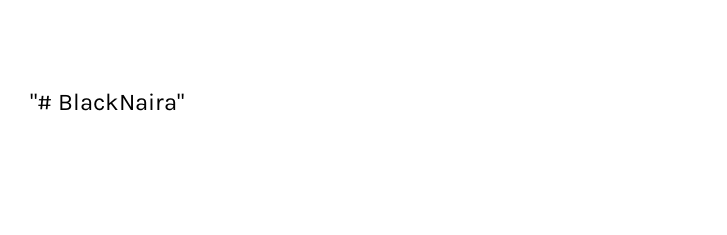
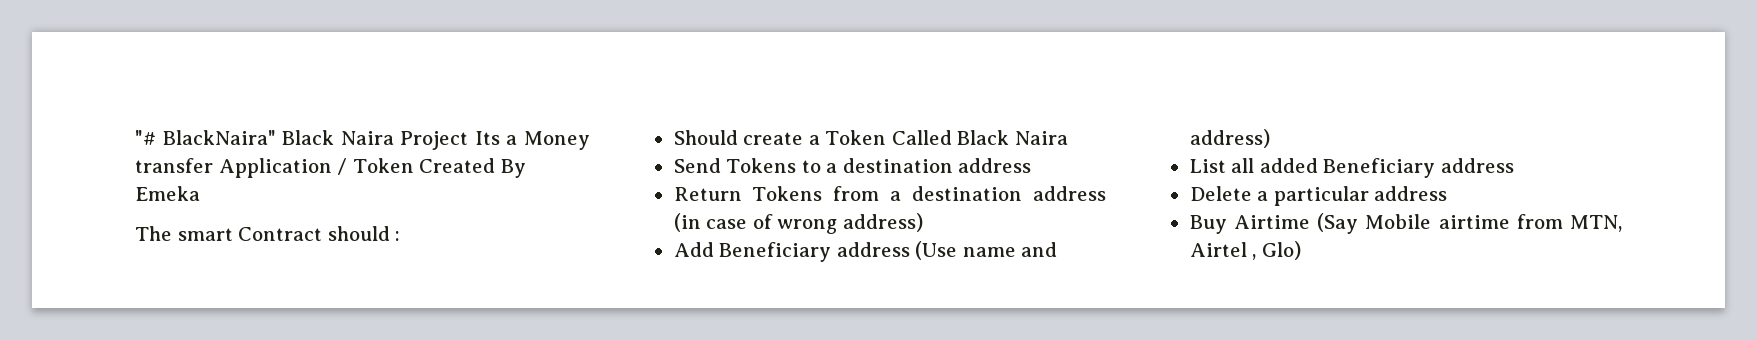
(185, 102) none -> [282,130,590,150] [135,158,526,178] [135,186,200,201] [135,226,401,241] [673,130,1068,145] [673,158,1032,173] [673,186,1106,201] [673,213,923,234] [673,241,1058,262] [1189,129,1270,148] [1189,158,1514,178] [1189,186,1448,206] [1189,213,1622,234] [1189,241,1301,260] Black Naira Project Its a Money transfer Application / Token Created By Emeka // The smart Contract should : // Should create a Token Called Black Naira // Send Tokens to a destination address // Return Tokens from a destination address (in case of wrong address) // Add Beneficiary address (Use name and address) // List all added Beneficiary address // Delete a particular address // Buy Airtime (Say Mobile airtime from MTN, Airtel , Glo)

